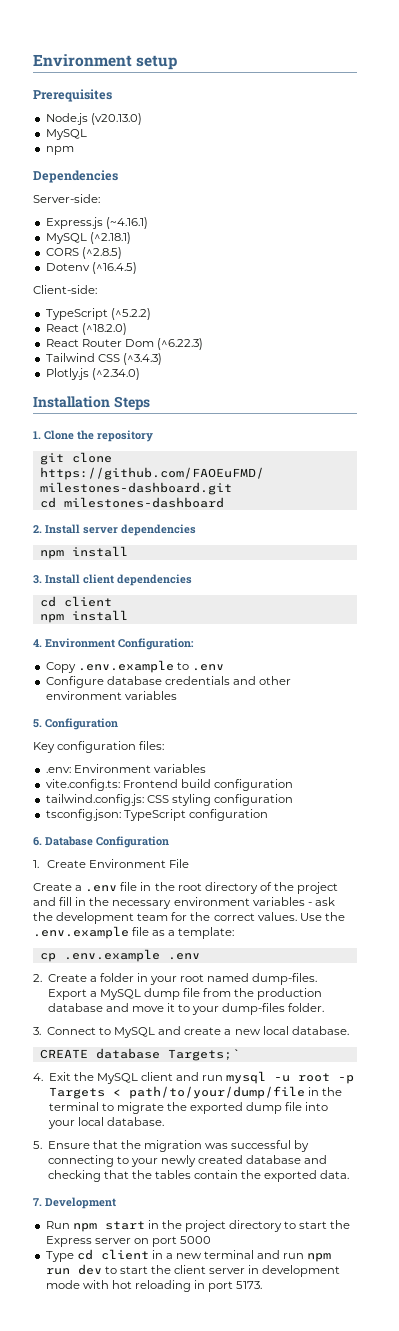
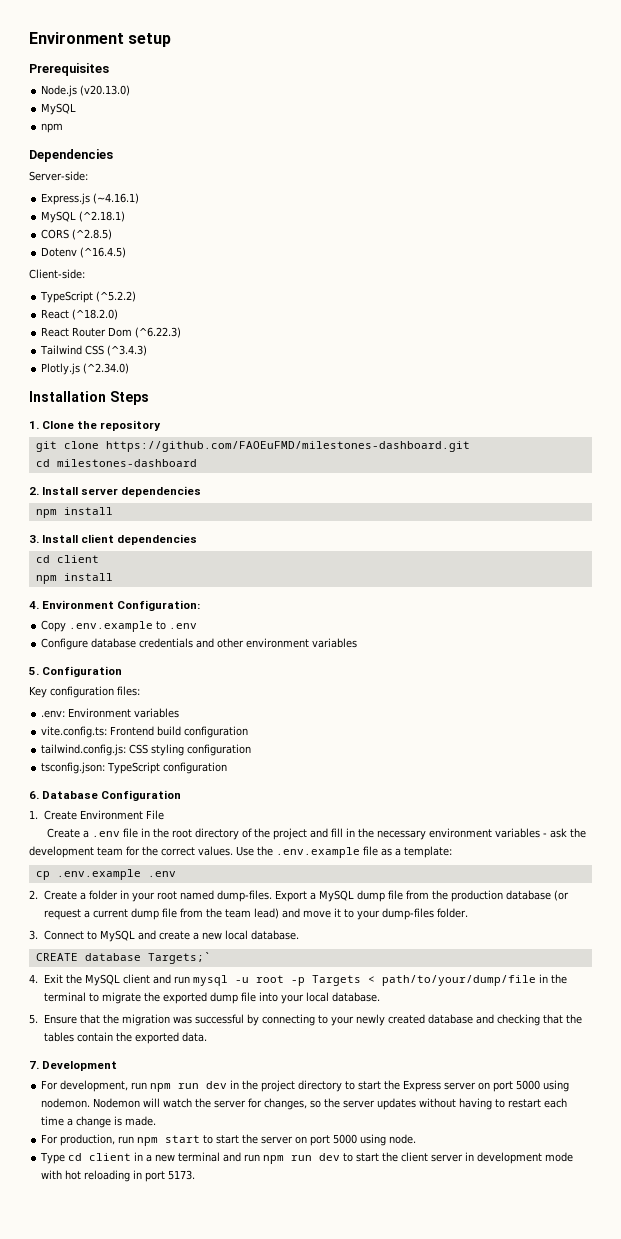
(103, 1007) none -> [554,890,570,901] [44,908,280,920] (or request a current dump file from the team lead)
[45,1221,145,1232] Run npm start -> [41,1080,228,1092] For development, run npm run dev
(212, 1240) none -> [543,1080,570,1092] [41,1098,568,1110] [41,1116,157,1128] [41,1134,417,1146] using nodemon. Nodemon will watch the server for changes, so the server updates without having to restart each time a change is made. // For production, run npm start to start the server on port 5000 using node.

